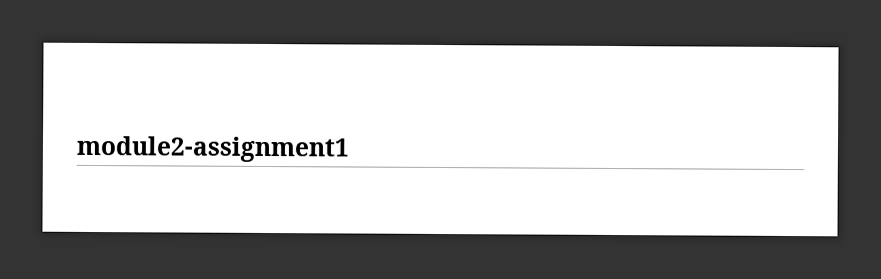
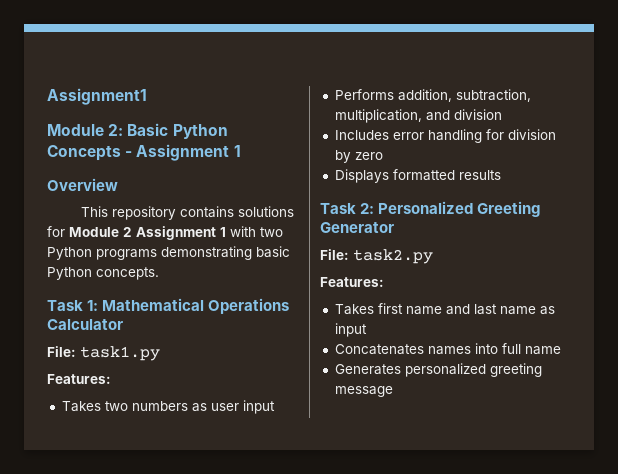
[76,135,350,163] module2-assignment1 -> [47,88,147,105] [47,123,228,139] [47,144,241,161] [47,178,118,191] [81,206,295,220] [47,226,283,240] [47,246,290,260] [47,267,159,280] [47,298,290,314] [47,319,123,330] [47,346,160,361] [47,374,111,384] [61,400,275,414] [334,89,531,102] [334,109,502,123] [334,129,556,143] [334,150,383,163] [334,169,501,183] [320,201,541,217] [320,222,394,233] [320,249,433,264] [320,277,384,287] [334,303,555,315] [334,323,367,337] [334,343,561,355] [334,363,542,377] [334,386,393,397] Assignment1 // Module 2: Basic Python Concepts - Assignment 1 // Overview // This repository contains solutions for Module 2 Assignment 1 with two Python programs demonstrating basic Python concepts. // Task 1: Mathematical Operations Calculator // File: task1.py // Features: // Takes two numbers as user input // Performs addition, subtraction, multiplication, and division // Includes error handling for division by zero // Displays formatted results // Task 2: Personalized Greeting Generator // File: task2.py // Features: // Takes first name and last name as input // Concatenates names into full name // Generates personalized greeting message

